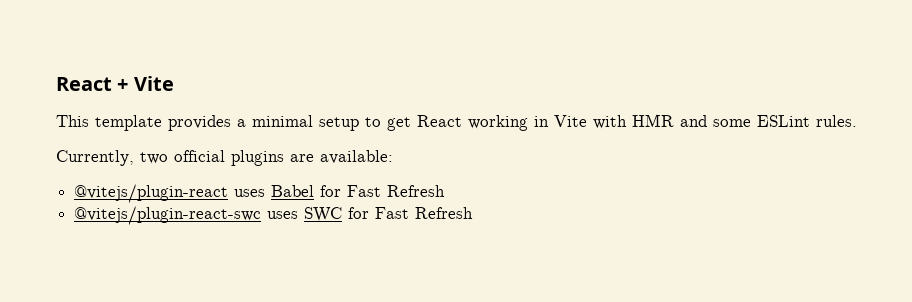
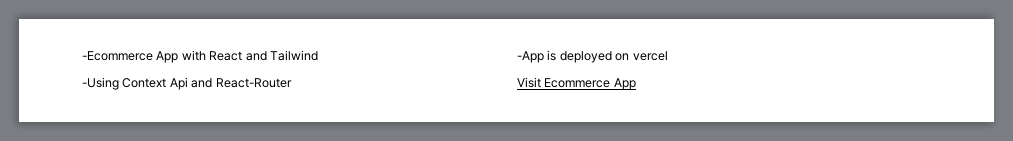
[56,76,174,91] [56,114,857,131] [56,150,393,166] [74,184,446,203] [74,206,474,225] React + Vite // This template provides a minimal setup to get React working in Vite with HMR and some ESLint rules. // Currently, two official plugins are available: // @vitejs/plugin-react uses Babel for Fast Refresh // @vitejs/plugin-react-swc uses SWC for Fast Refresh -> [82,50,318,63] [82,77,292,90] [517,50,668,63] [517,77,636,90] -Ecommerce App with React and Tailwind // -Using Context Api and React-Router // -App is deployed on vercel // Visit Ecommerce App

